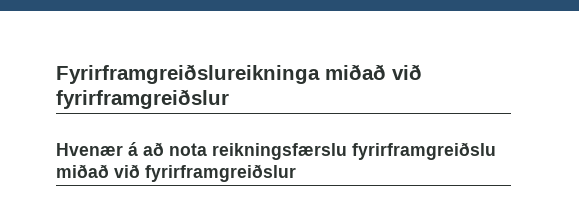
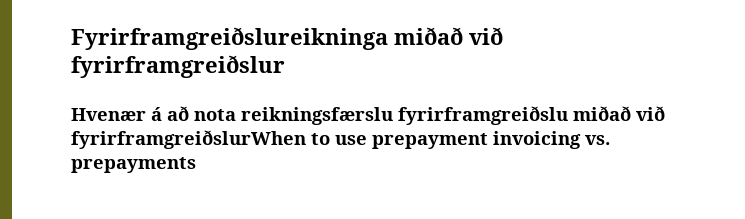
[145,164,296,182] fyrirframgreiðslur -> [71,130,610,149] [71,157,196,173] fyrirframgreiðslurWhen to use prepayment invoicing vs. prepayments

